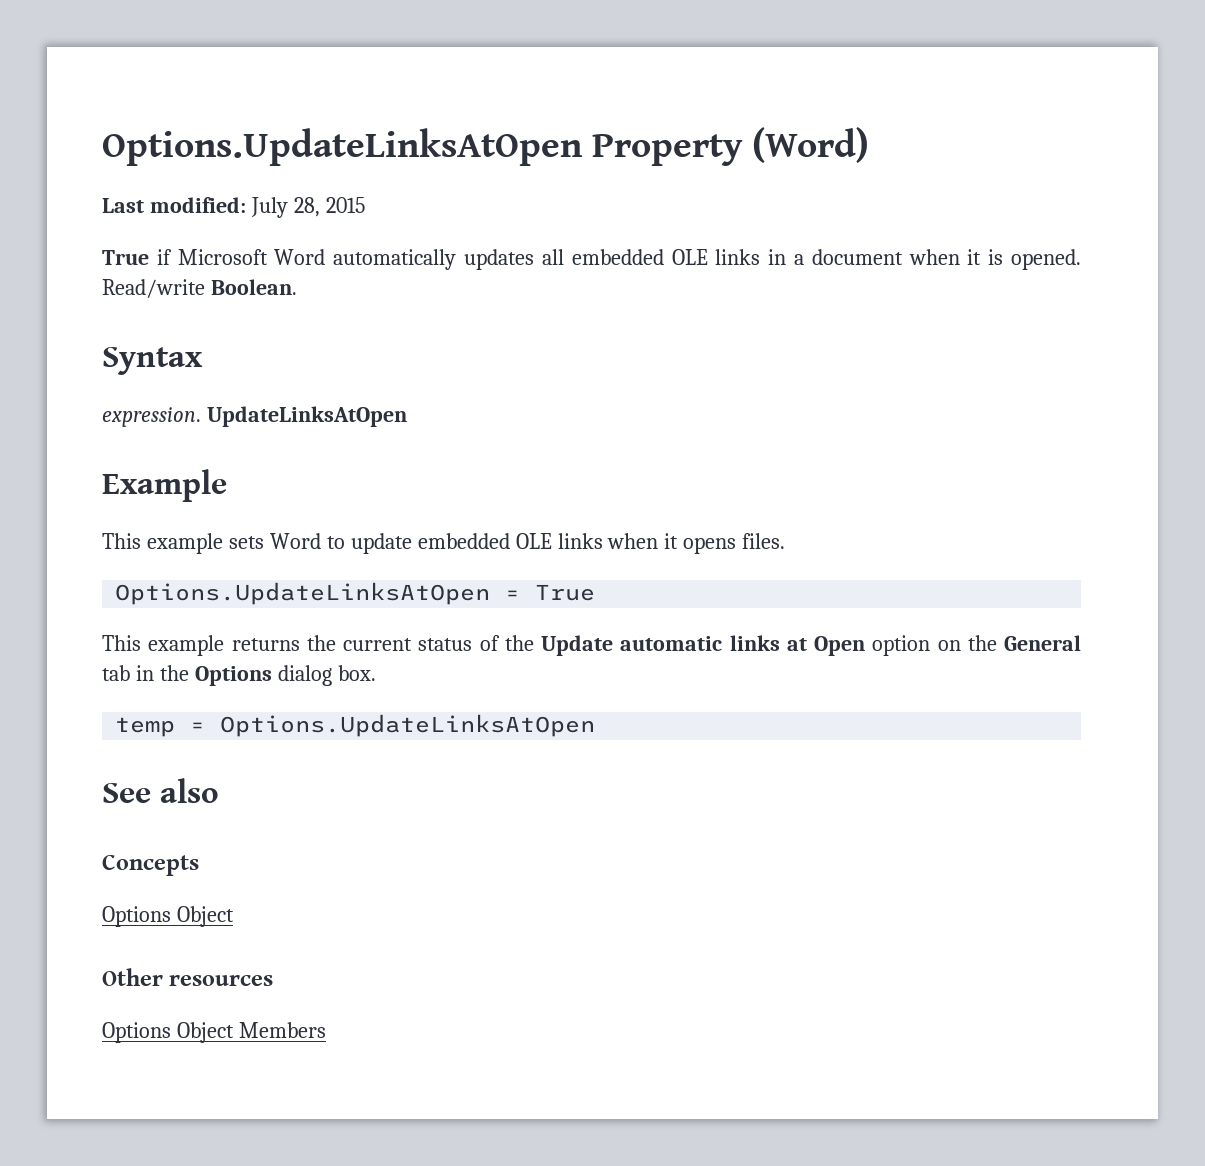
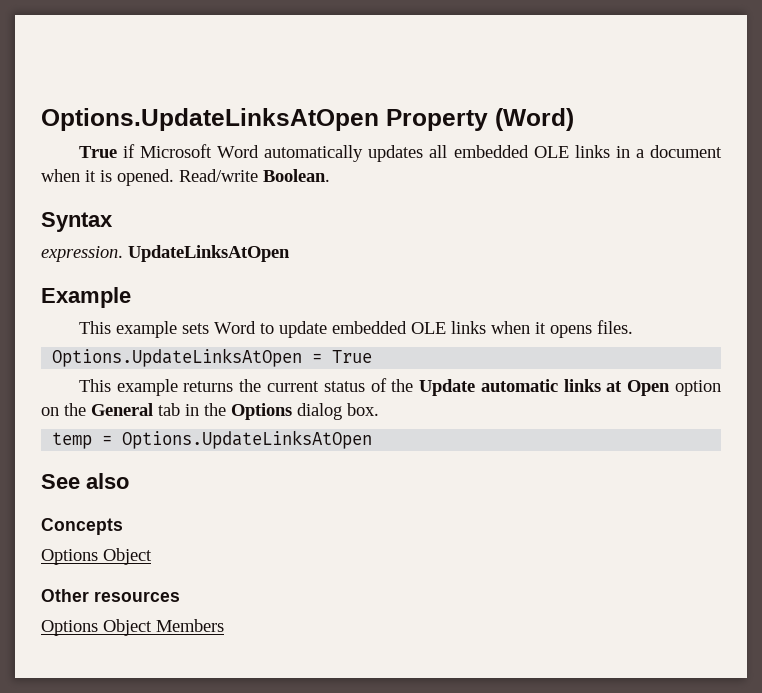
[102,197,365,218] // Last modified: July 28, 2015 -> (574, 119) none

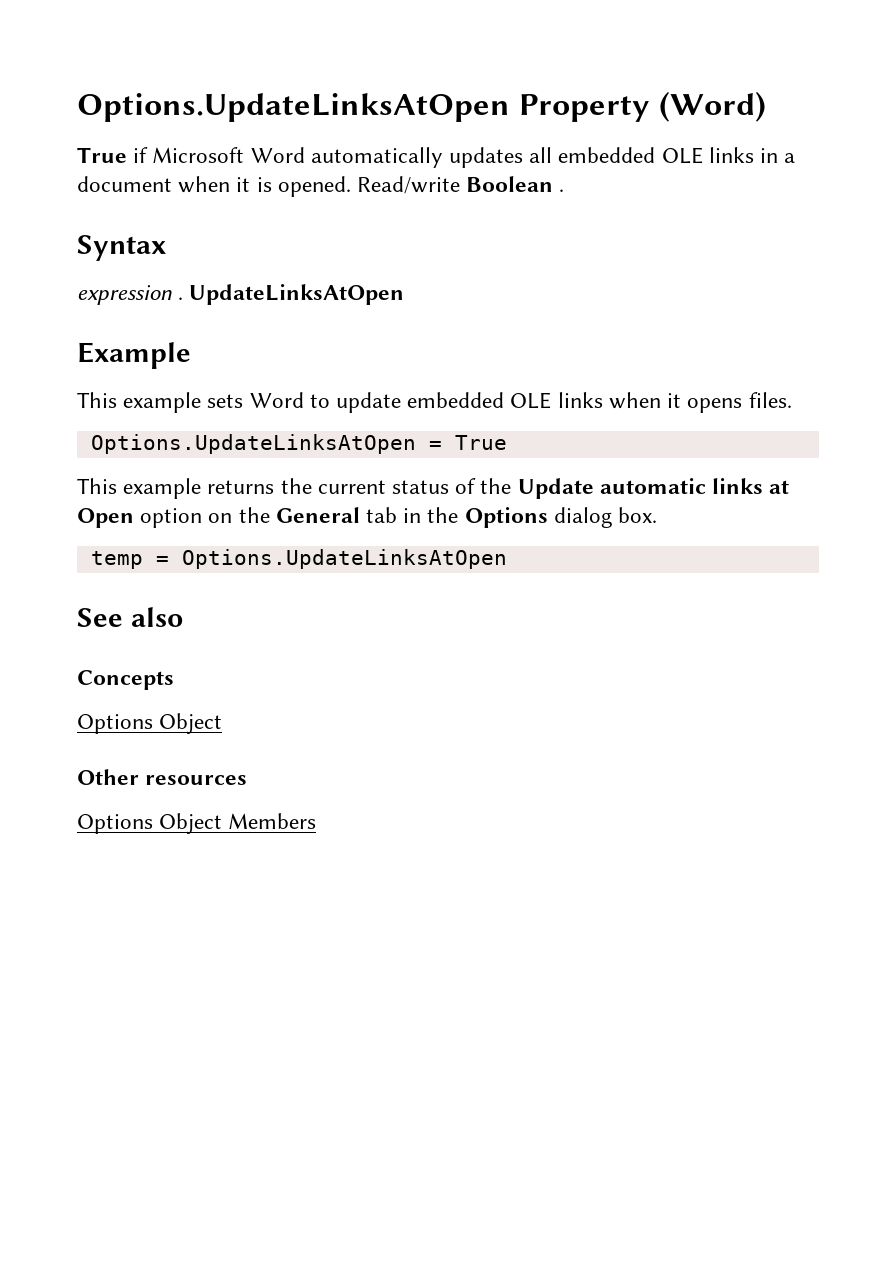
[263,169,330,182] Boolean. -> [466,176,565,192] Boolean .
[41,246,123,262] expression. -> [77,285,184,305] expression .

